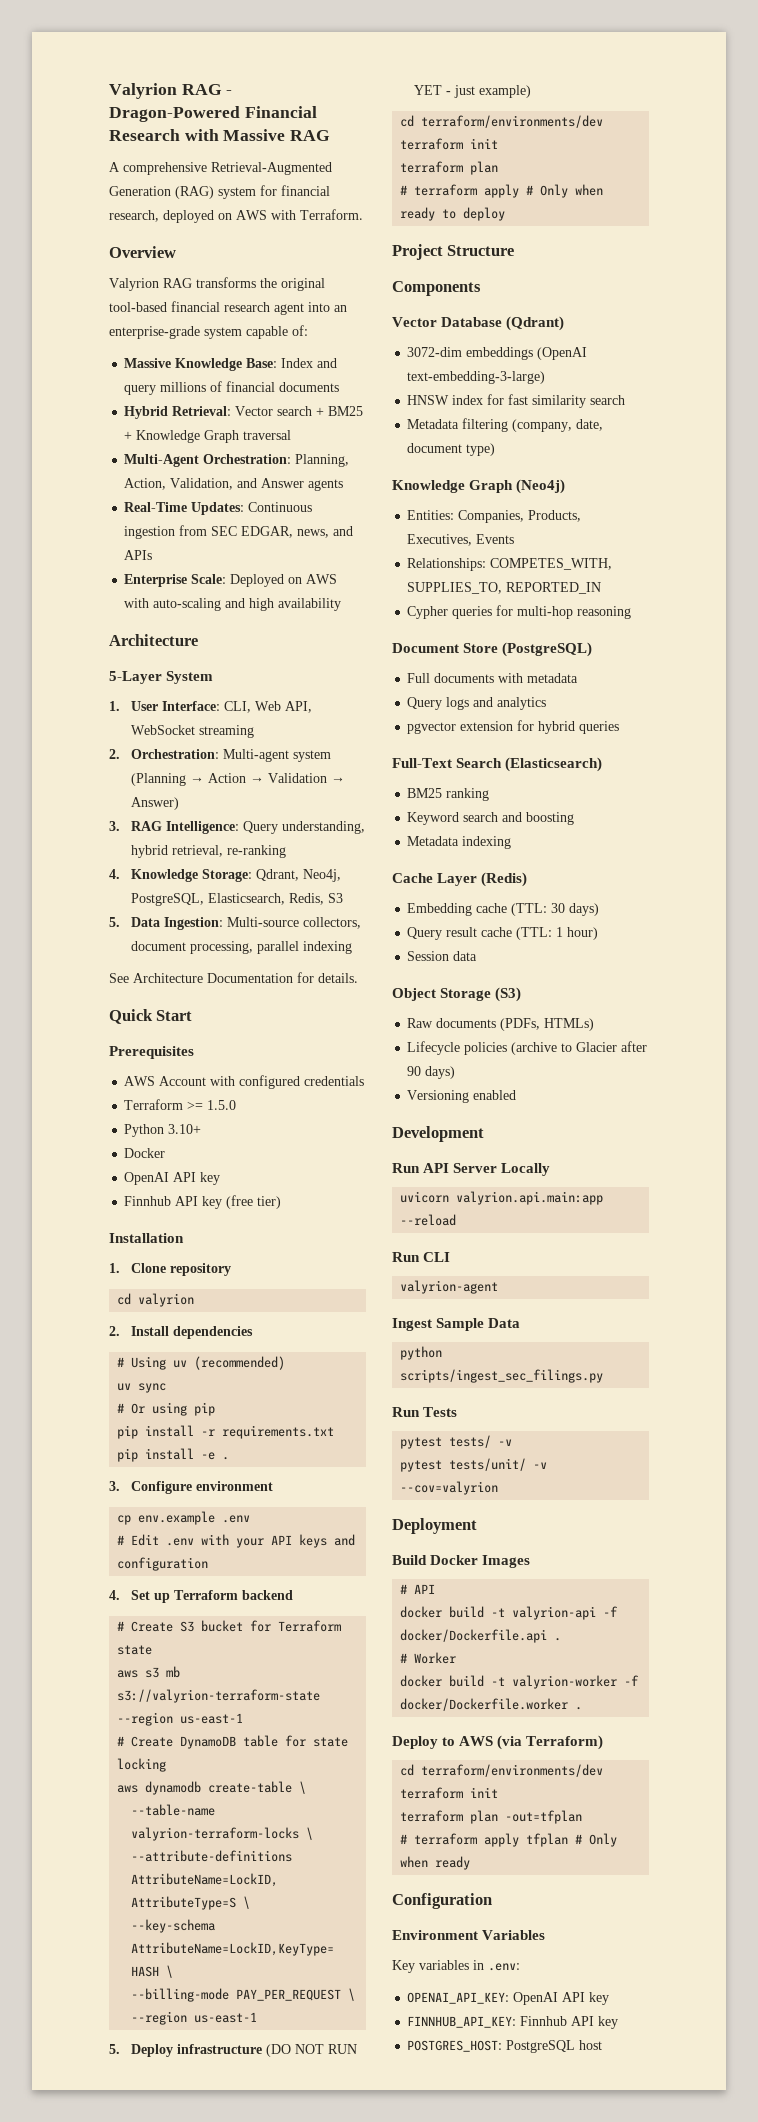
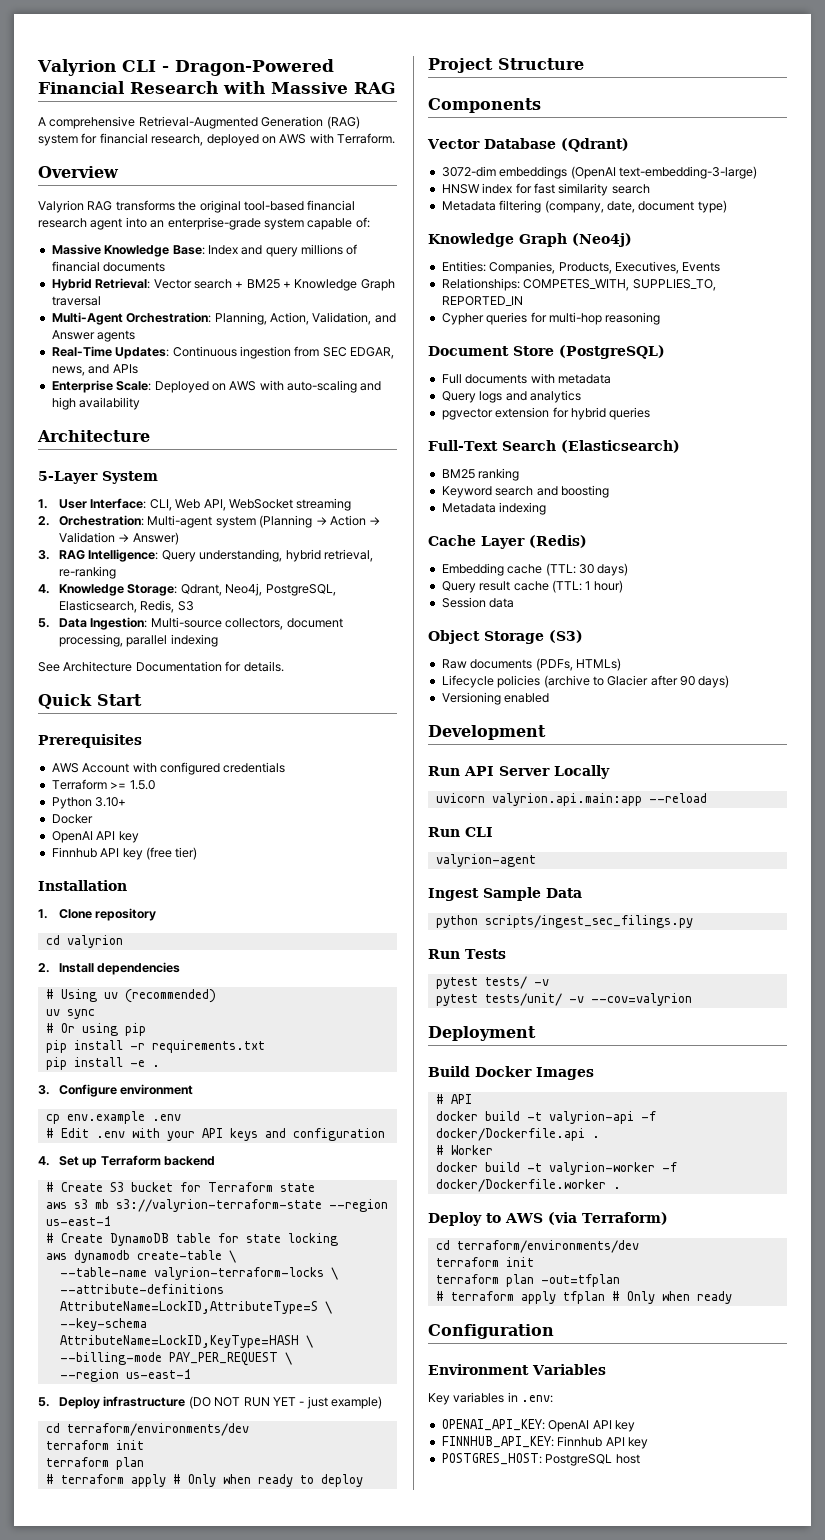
[109,83,222,99] Valyrion RAG -> [37,59,156,76] Valyrion CLI

